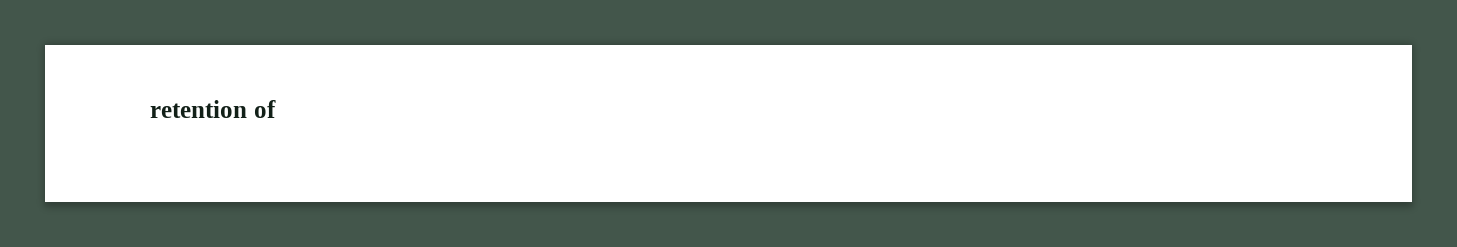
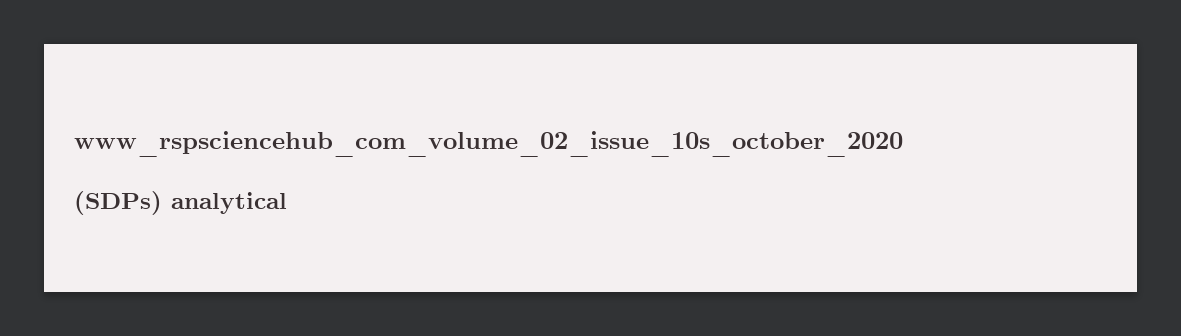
[150,100,276,118] retention of -> [74,131,903,157] [74,191,287,215] www_rspsciencehub_com_volume_02_issue_10s_october_2020 // (SDPs) analytical

